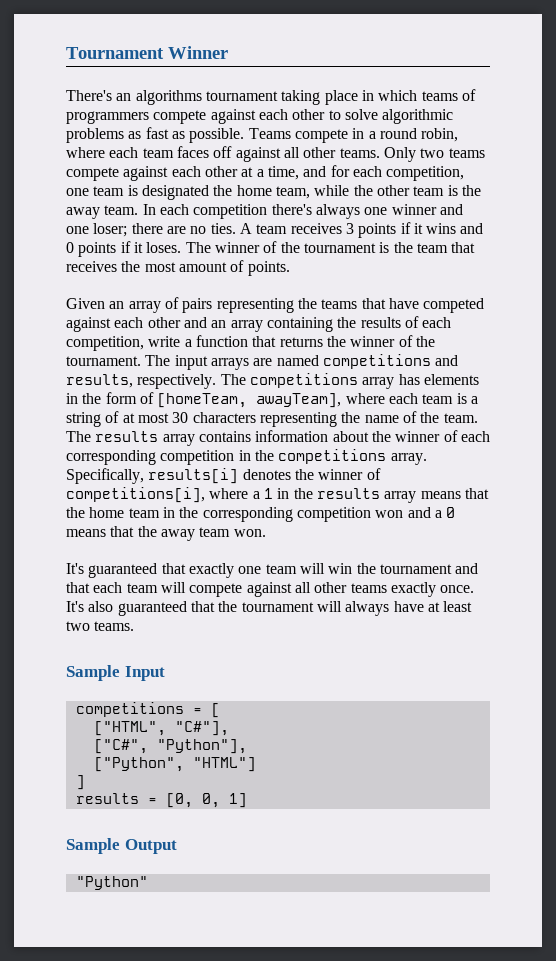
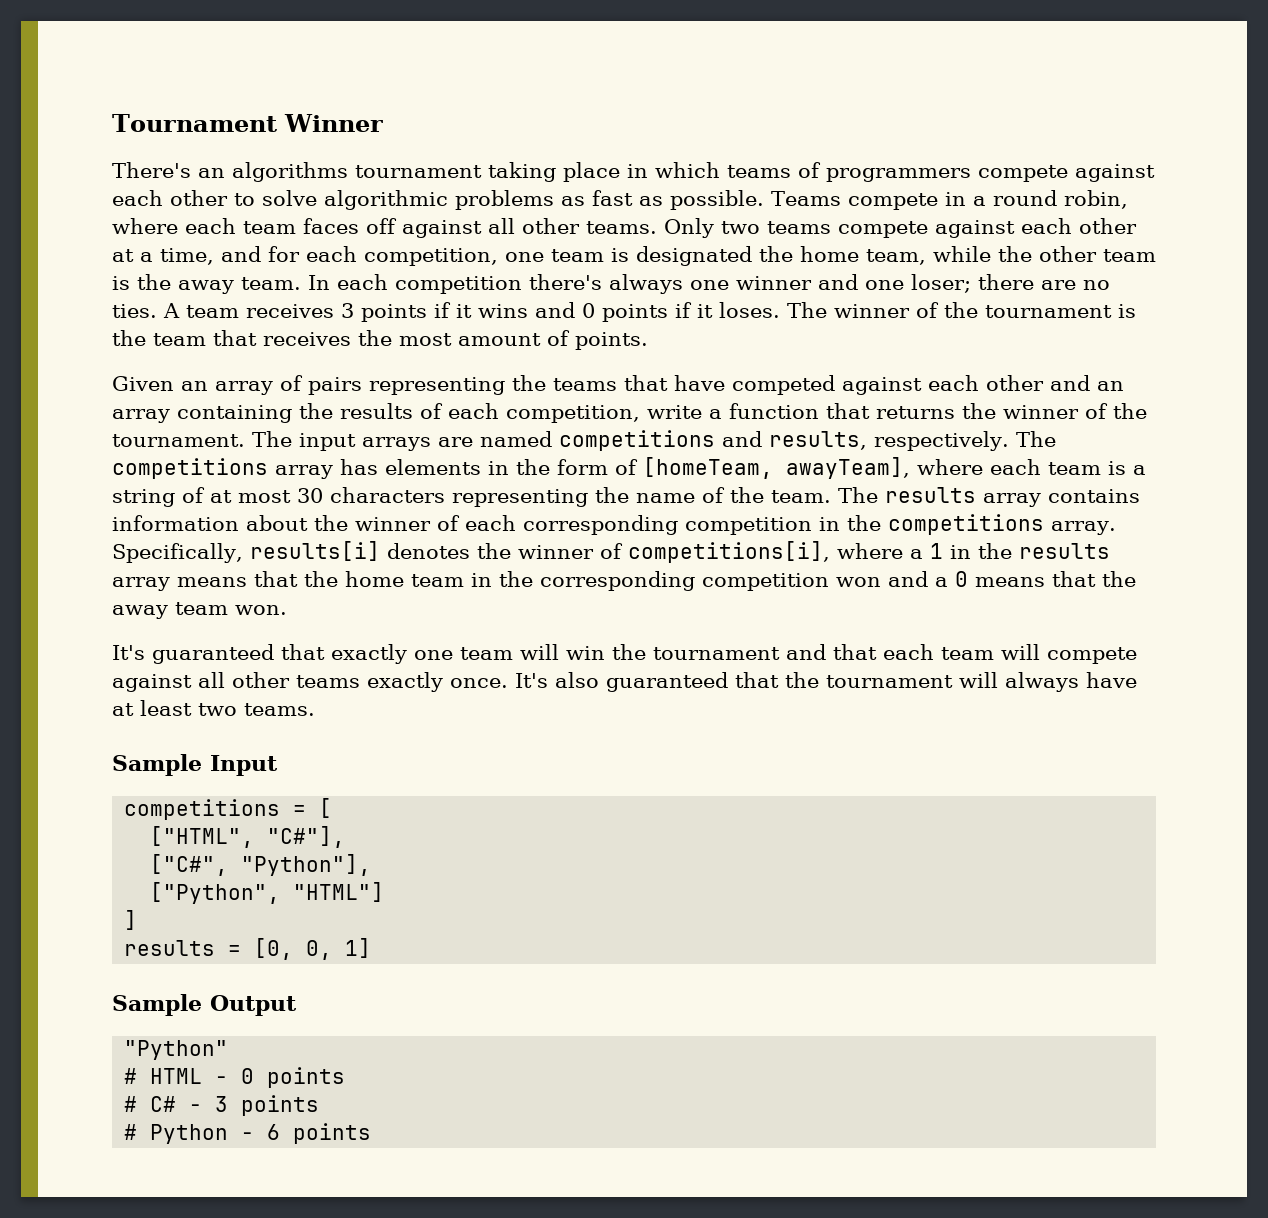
(148, 883) none -> [124,1067,346,1088] [124,1095,320,1116] [124,1123,372,1144] // # HTML - 0 points // # C# - 3 points // # Python - 6 points

